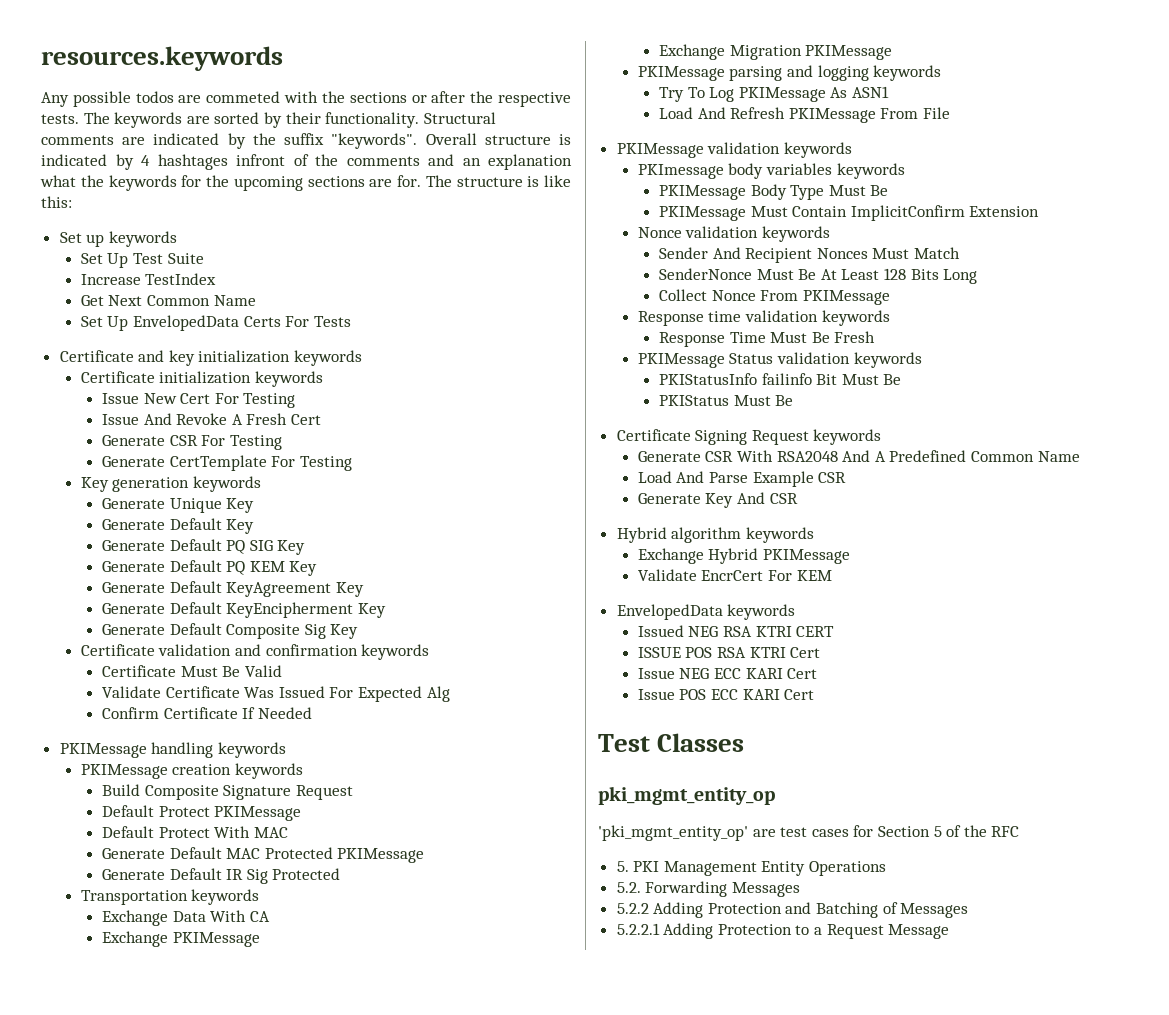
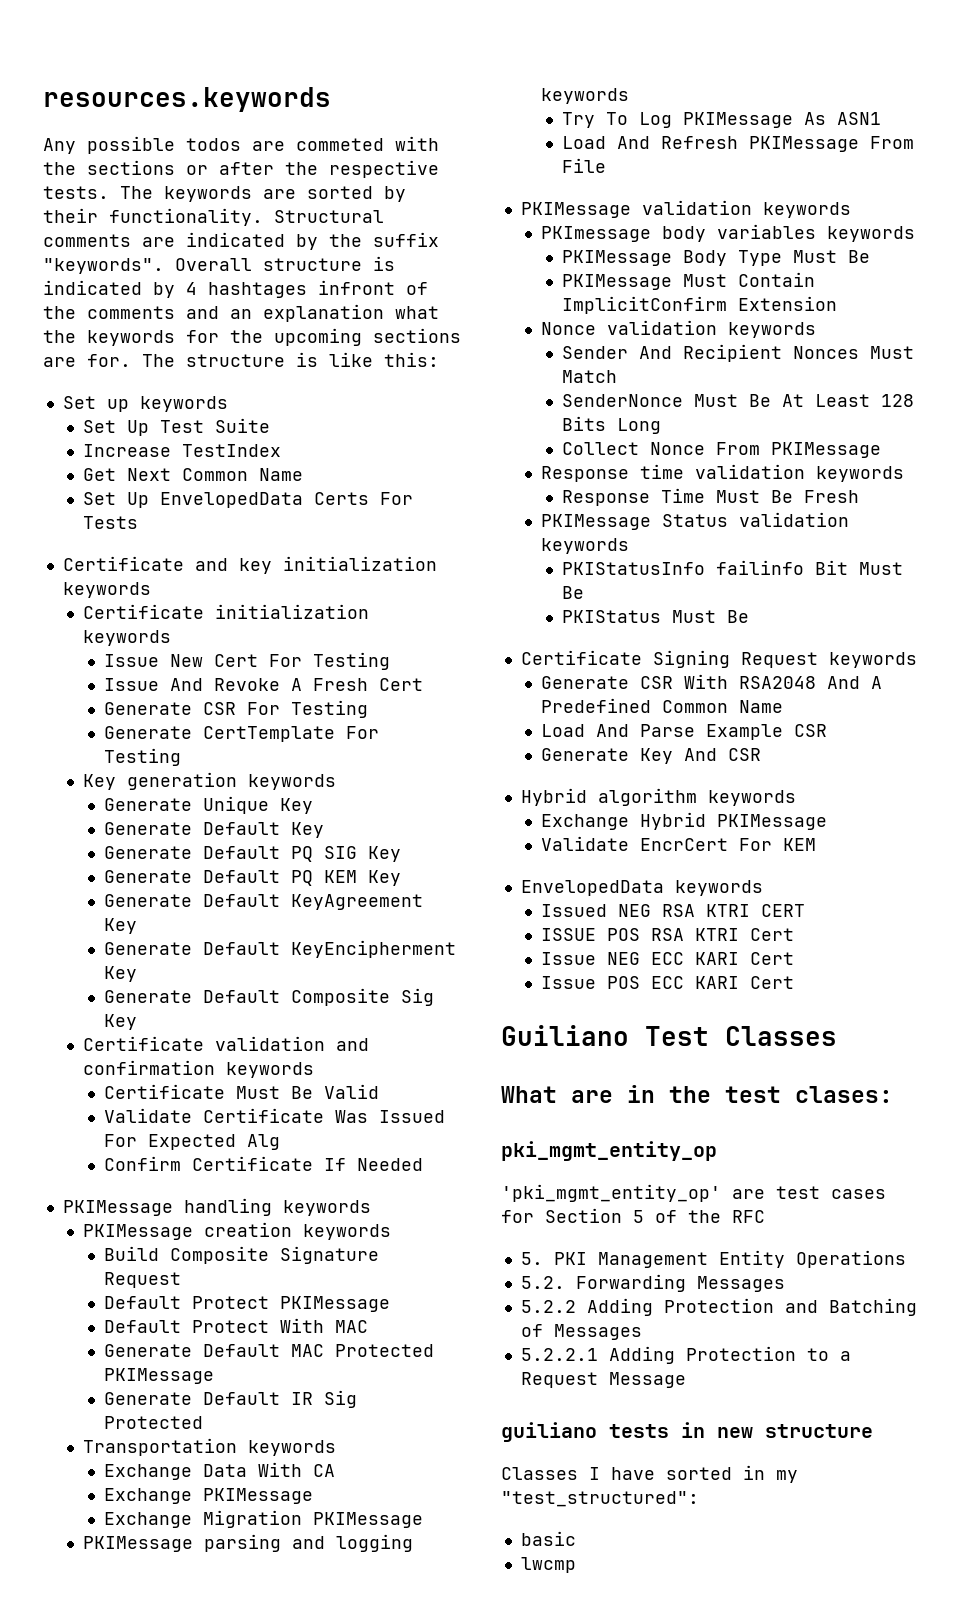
(815, 694) none -> [501,1025,629,1046] Guiliano
(745, 742) none -> [501,1085,893,1103] // What are in the test clases:
(950, 931) none -> [501,1422,873,1442] [501,1465,798,1483] [501,1491,699,1507] [520,1531,576,1546] [520,1557,576,1573] // guiliano tests in new structure // Classes I have sorted in my "test_structured": // basic // lwcmp

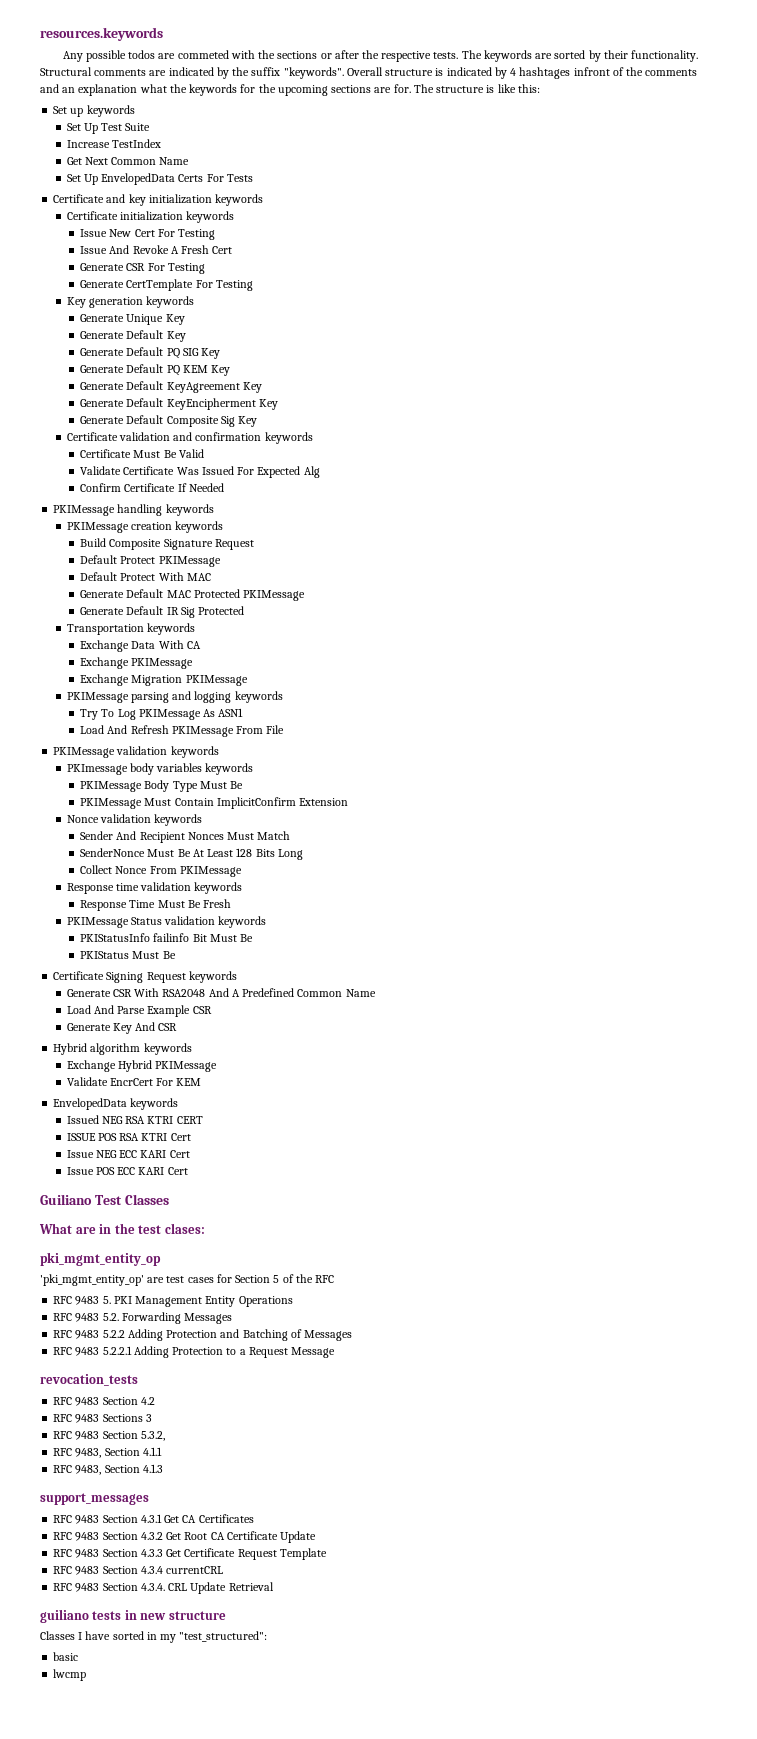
(765, 1216) none -> [53,1296,100,1305] RFC 9483
(906, 1259) none -> [53,1313,100,1322] RFC 9483
(785, 1284) none -> [53,1330,100,1339] RFC 9483
(642, 1332) none -> [53,1347,100,1356] RFC 9483
(686, 1380) none -> [40,1374,138,1386] [53,1397,155,1406] [53,1414,152,1423] [53,1431,165,1441] [53,1447,162,1458] [53,1464,163,1475] [40,1493,149,1505] [53,1514,254,1524] [53,1531,317,1543] [53,1548,327,1560] [53,1566,224,1575] [53,1582,274,1594] // revocation_tests // RFC 9483 Section 4.2 // RFC 9483 Sections 3 // RFC 9483 Section 5.3.2, // RFC 9483, Section 4.1.1 // RFC 9483, Section 4.1.3 // support_messages // RFC 9483 Section 4.3.1 Get CA Certificates // RFC 9483 Section 4.3.2 Get Root CA Certificate Update // RFC 9483 Section 4.3.3 Get Certificate Request Template // RFC 9483 Section 4.3.4 currentCRL // RFC 9483 Section 4.3.4. CRL Update Retrieval

